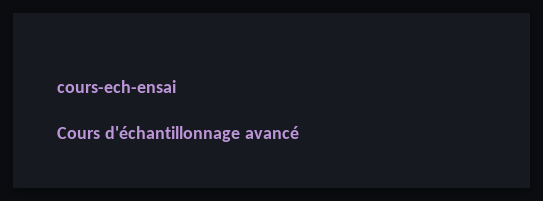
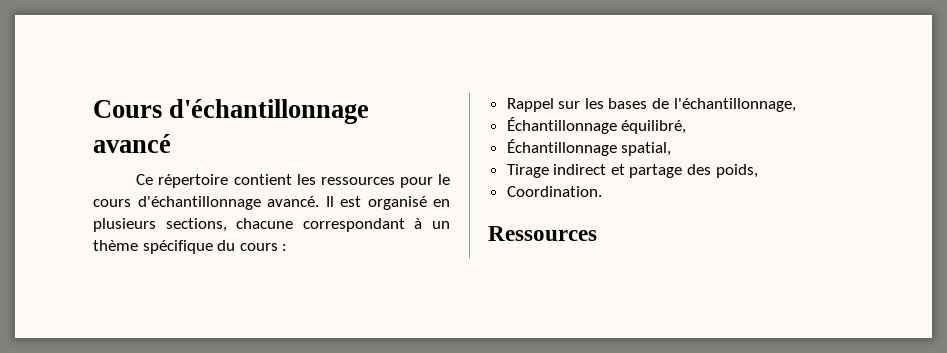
[57,80,176,93] cours-ech-ensai // -> (93, 109) none
(299, 132) none -> [136,174,450,188] [93,196,450,210] [93,218,450,232] [93,240,288,254] [506,98,796,112] [506,117,687,134] [506,139,672,156] [506,164,758,178] [506,186,602,197] [488,226,597,241] // Ce répertoire contient les ressources pour le cours d'échantillonnage avancé. Il est organisé en plusieurs sections, chacune correspondant à un thème spécifique du cours : // Rappel sur les bases de l'échantillonnage, // Échantillonnage équilibré, // Échantillonnage spatial, // Tirage indirect et partage des poids, // Coordination. // Ressources

